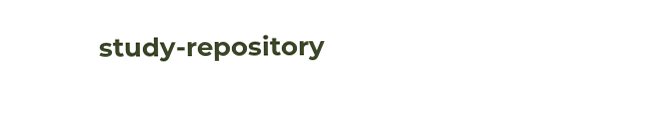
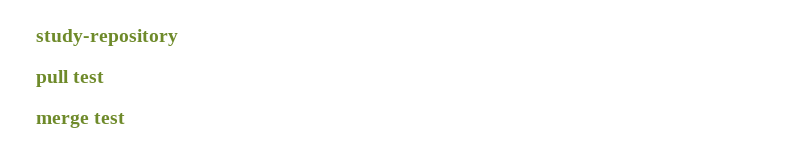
(326, 48) none -> [36,70,105,87] [36,113,126,128] // pull test // merge test

